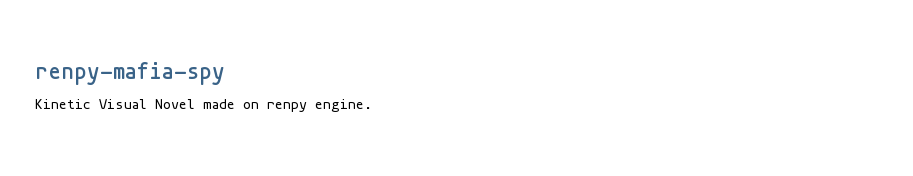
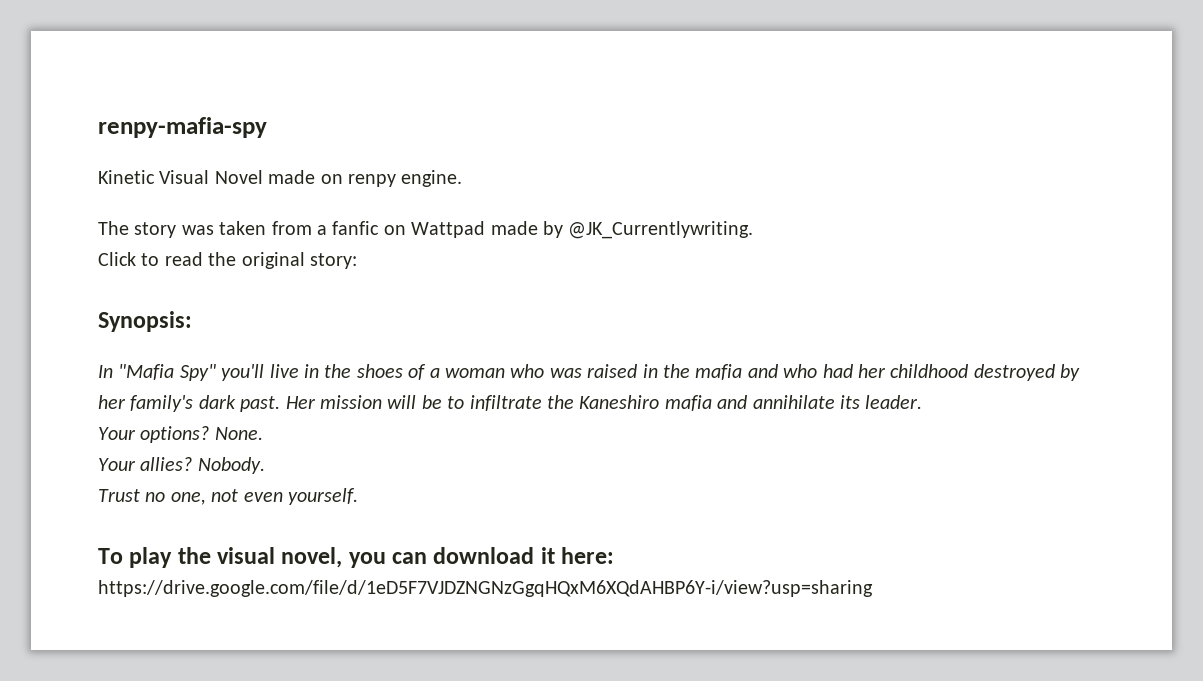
(372, 105) none -> [98,221,754,239] [98,252,357,269] [98,311,192,332] [98,364,1081,381] [98,395,923,412] [98,426,263,443] [98,457,265,474] [98,488,358,505] [98,547,615,568] [98,580,873,597] // The story was taken from a fanfic on Wattpad made by @JK_Currentlywriting. // Click to read the original story: // Synopsis: // In "Mafia Spy" you'll live in the shoes of a woman who was raised in the mafia and who had her childhood destroyed by her family's dark past. Her mission will be to infiltrate the Kaneshiro mafia and annihilate its leader. // Your options? None. // Your allies? Nobody. // Trust no one, not even yourself. // To play the visual novel, you can download it here: // https://drive.google.com/file/d/1eD5F7VJDZNGNzGgqHQxM6XQdAHBP6Y-i/view?usp=sharing

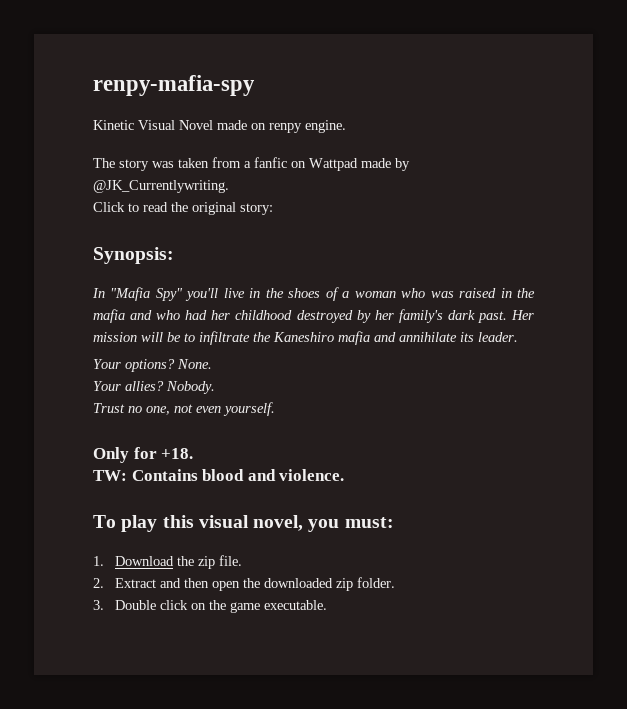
(358, 496) none -> [93,447,194,463] [93,469,345,481] // Only for +18. // TW: Contains blood and violence.
[177,547,211,564] the -> [162,515,194,528] this
[392,547,615,564] [98,580,873,597] can download it here: // https://drive.google.com/file/d/1eD5F7VJDZNGNzGgqHQxM6XQdAHBP6Y-i/view?usp=sharing -> [344,517,394,528] [93,555,242,569] [93,577,395,591] [93,600,327,613] must: // 1. Download the zip file. // 2. Extract and then open the downloaded zip folder. // 3. Double click on the game executable.

